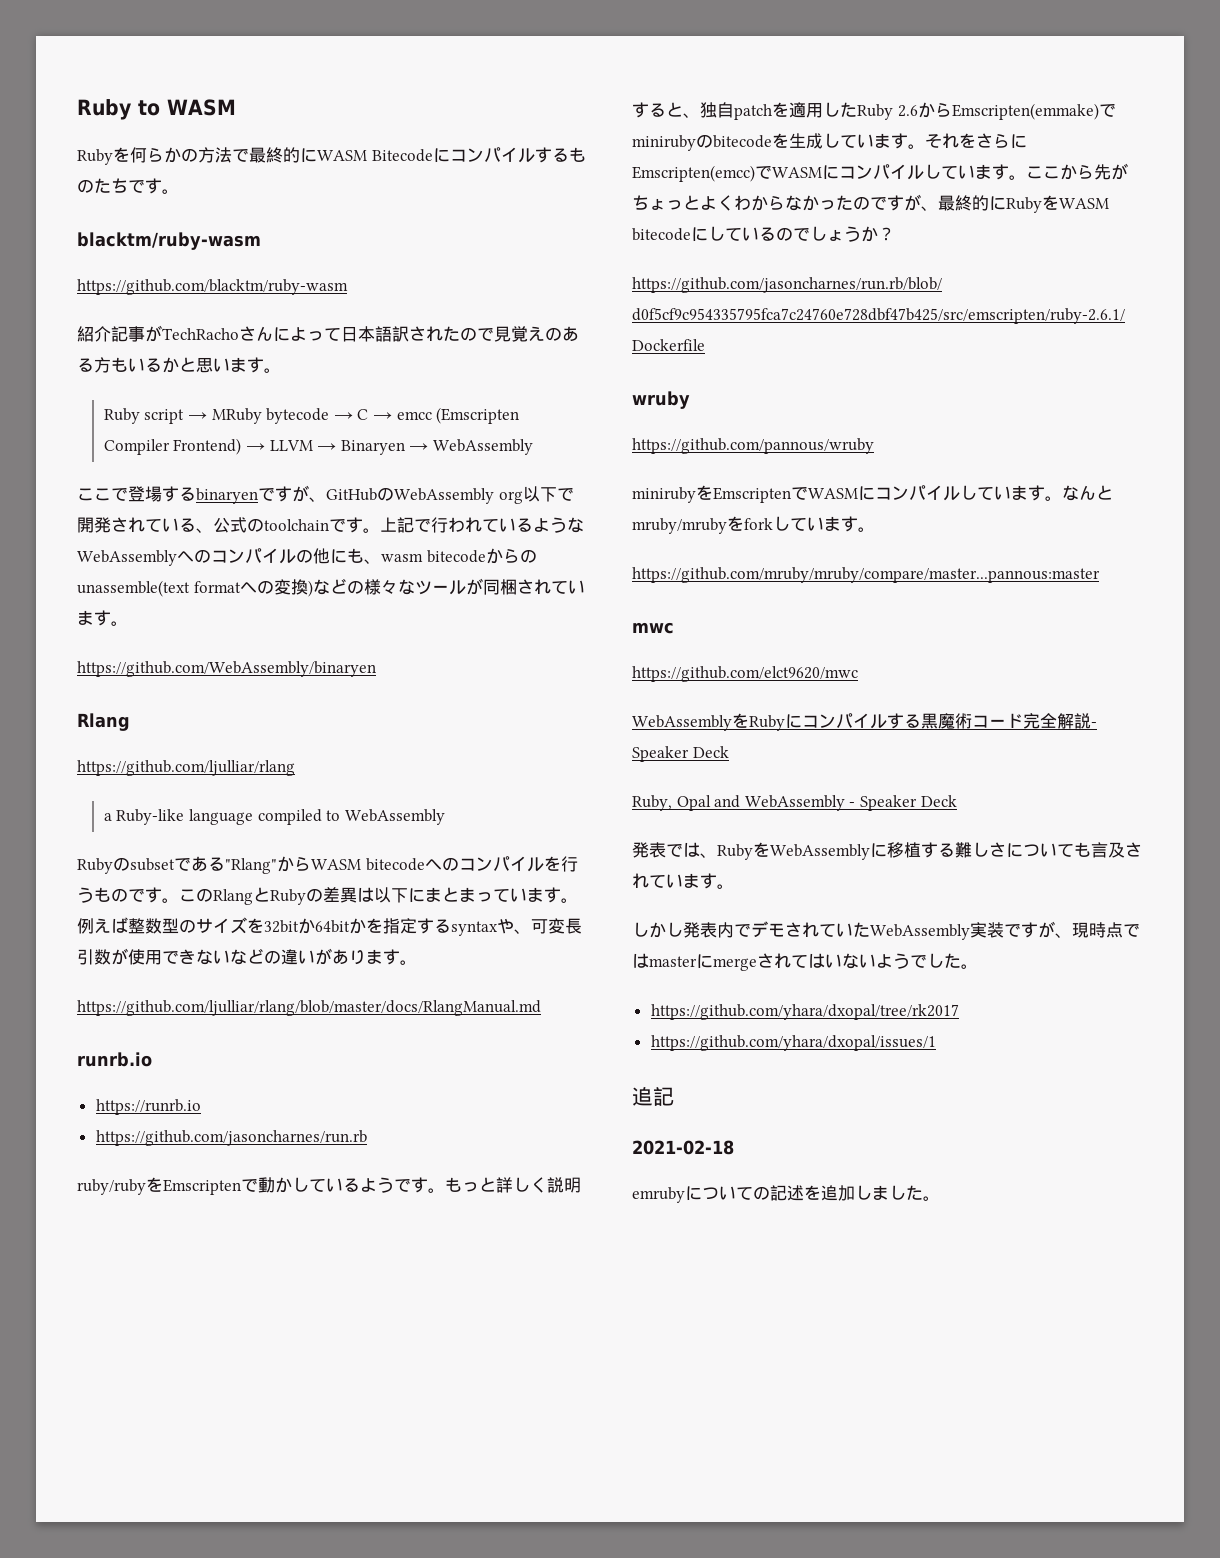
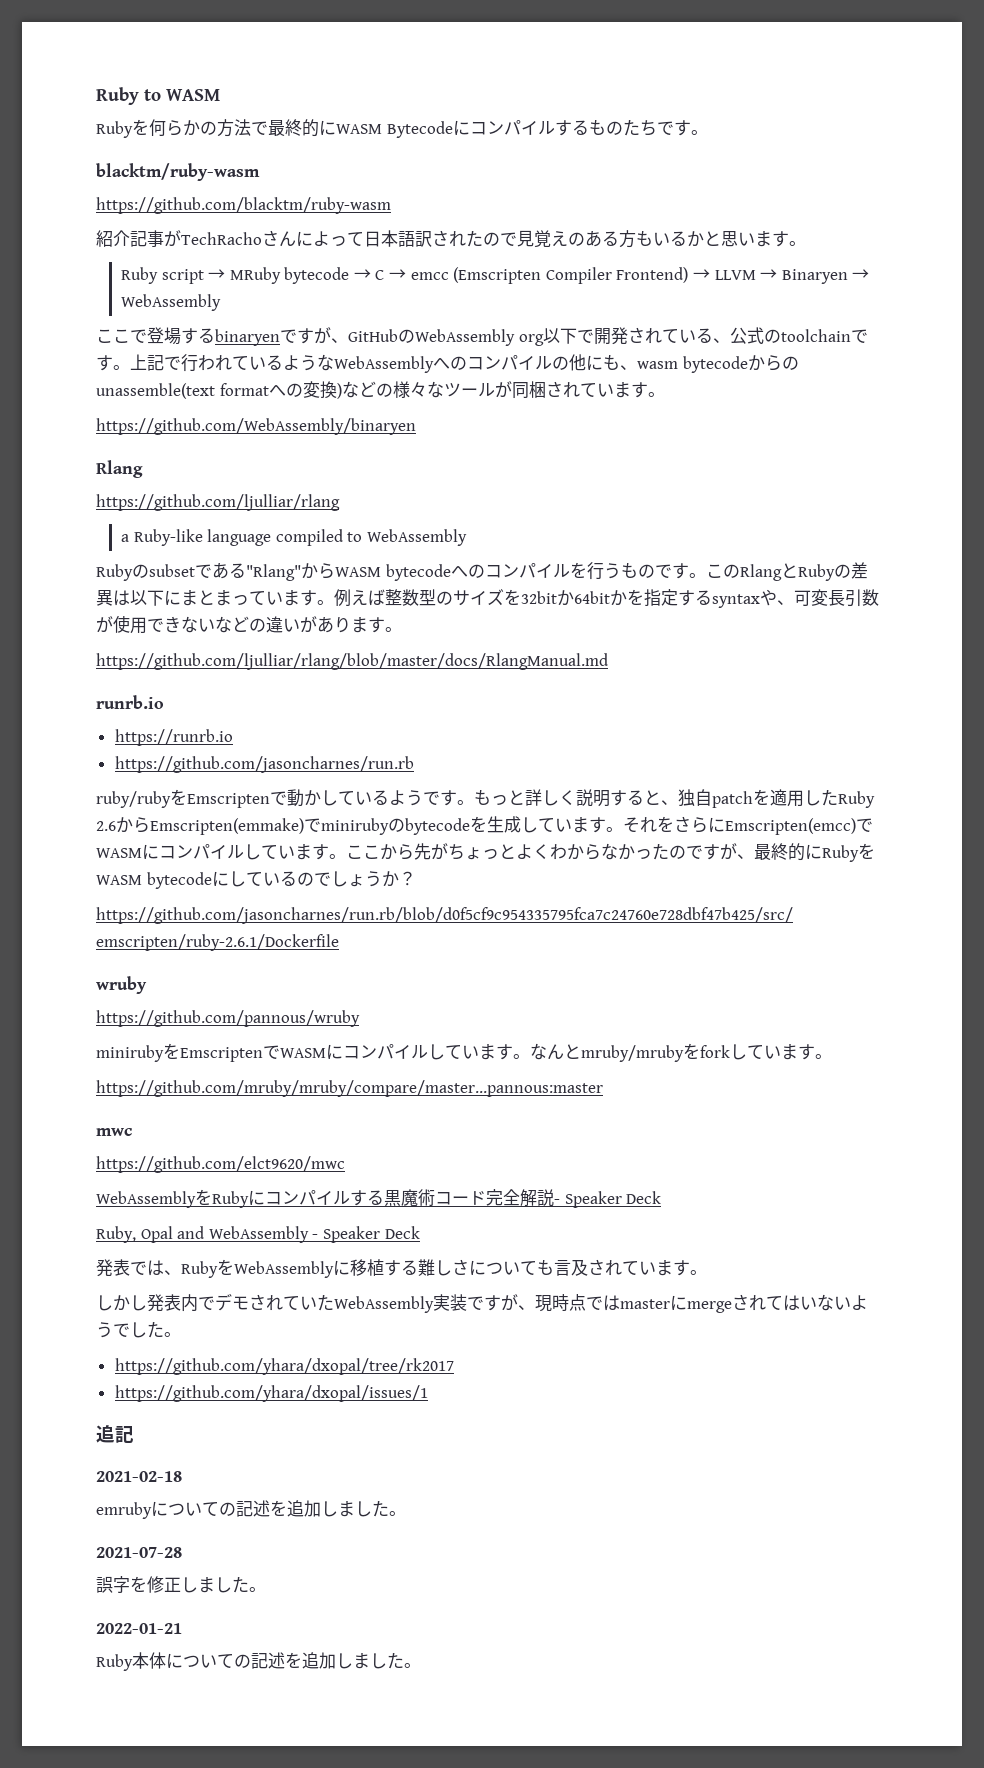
[371,149,433,162] Bitecode -> [386,121,453,138] Bytecode
[426,550,486,563] bitecode -> [682,356,748,373] bytecode
[365,858,425,871] bitecode -> [385,564,451,581] bytecode
[713,135,772,148] bitecode -> [405,818,470,835] bytecode
[632,228,691,241] bitecode -> [146,872,212,889] bytecode
(940, 1198) none -> [96,1547,182,1558] [96,1576,266,1593] [96,1623,182,1634] [96,1652,421,1671] // 2021-07-28 // 誤字を修正しました。 // 2022-01-21 // Ruby本体についての記述を追加しました。

